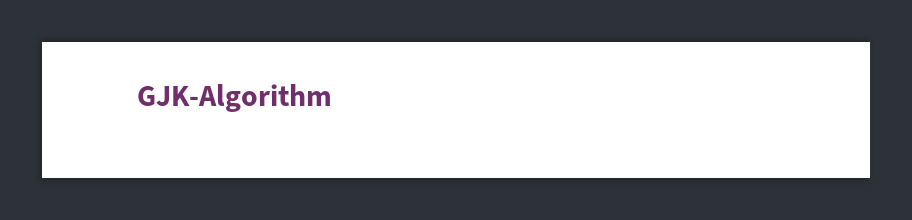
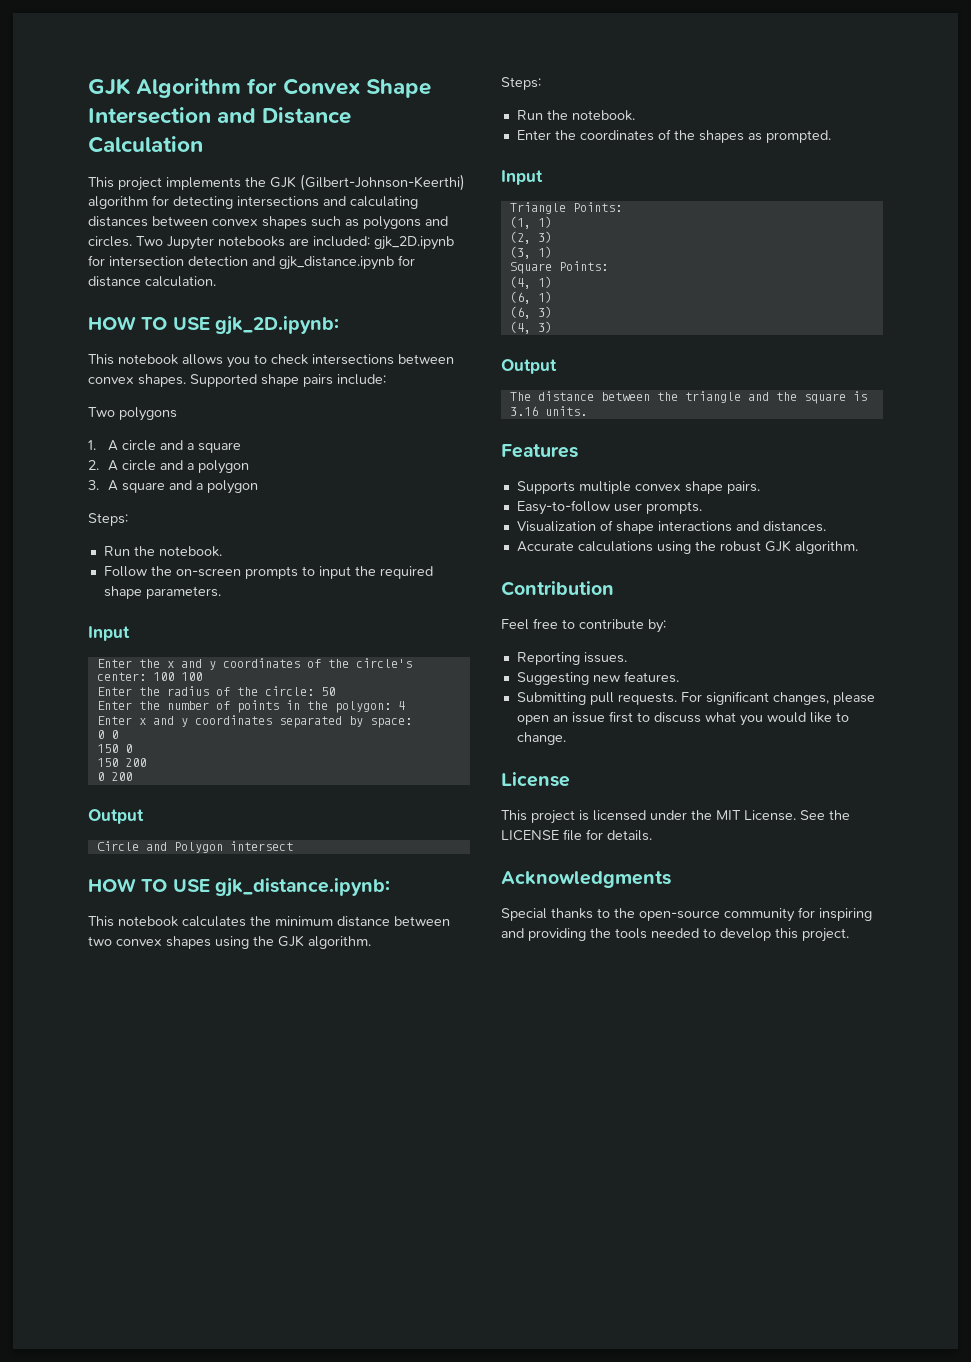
[137,84,332,112] GJK-Algorithm -> [88,78,432,98] [88,107,352,124] [88,136,203,153] [88,174,465,191] [88,195,418,209] [88,216,448,230] [88,236,454,250] [88,255,415,270] [88,276,216,287] [88,316,339,335] [88,354,454,368] [88,374,386,387] [88,407,177,421] [88,440,241,453] [88,460,249,474] [88,480,258,494] [88,513,128,526] [103,546,222,557] [103,566,433,579] [103,586,221,599] [88,626,130,641] [96,658,412,670] [96,672,202,681] [96,686,335,696] [96,700,405,713] [96,715,412,728] [96,730,118,739] [96,744,132,753] [96,758,146,767] [96,772,132,781] [88,809,144,824] [96,841,293,853] [88,878,390,897] [88,916,450,927] [88,935,371,949] [501,77,541,90] [516,110,635,121] [516,129,831,143] [501,170,543,185] [509,202,622,214] [509,216,552,229] [509,231,552,244] [509,246,552,259] [509,261,608,274] [509,276,552,289] [509,291,552,304] [509,306,552,319] [509,321,552,334] [501,359,557,374] [509,391,867,404] [509,406,587,416] [501,444,578,458] [516,481,760,494] [516,500,702,515] [516,520,826,534] [516,540,858,554] [501,581,614,596] [501,618,666,633] [516,652,627,665] [516,671,679,685] [516,691,875,705] [516,711,849,726] [516,732,566,745] [501,772,570,787] [501,810,850,824] [501,829,652,841] [501,871,671,888] [501,907,872,922] [501,928,849,942] GJK Algorithm for Convex Shape Intersection and Distance Calculation // This project implements the GJK (Gilbert-Johnson-Keerthi) algorithm for detecting intersections and calculating distances between convex shapes such as polygons and circles. Two Jupyter notebooks are included: gjk_2D.ipynb for intersection detection and gjk_distance.ipynb for distance calculation. // HOW TO USE gjk_2D.ipynb: // This notebook allows you to check intersections between convex shapes. Supported shape pairs include: // Two polygons // 1. A circle and a square // 2. A circle and a polygon // 3. A square and a polygon // Steps: // Run the notebook. // Follow the on-screen prompts to input the required shape parameters. // Input // Enter the x and y coordinates of the circle's center: 100 100 // Enter the radius of the circle: 50 // Enter the number of points in the polygon: 4 // Enter x and y coordinates separated by space: // 0 0 // 150 0 // 150 200 // 0 200 // Output // Circle and Polygon intersect // HOW TO USE gjk_distance.ipynb: // This notebook calculates the minimum distance between two convex shapes using the GJK algorithm. // Steps: // Run the notebook. // Enter the coordinates of the shapes as prompted. // Input // Triangle Points: // (1, 1) // (2, 3) // (3, 1) // Square Points: // (4, 1) // (6, 1) // (6, 3) // (4, 3) // Output // The distance between the triangle and the square is 3.16 units. // Features // Supports multiple convex shape pairs. // Easy-to-follow user prompts. // Visualization of shape interactions and distances. // Accurate calculations using the robust GJK algorithm. // Contribution // Feel free to contribute by: // Reporting issues. // Suggesting new features. // Submitting pull requests. For significant changes, please open an issue first to discuss what you would like to change. // License // This project is licensed under the MIT License. See the LICENSE file for details. // Acknowledgments // Special thanks to the open-source community for inspiring and providing the tools needed to develop this project.

